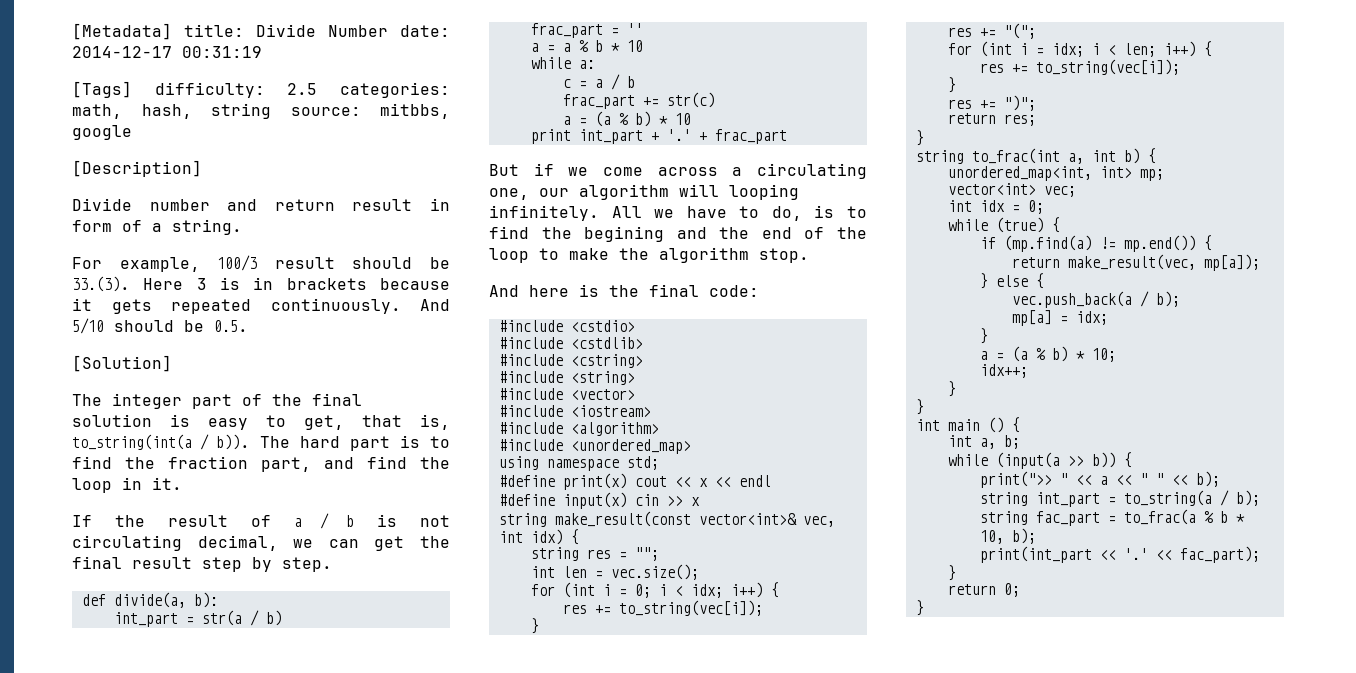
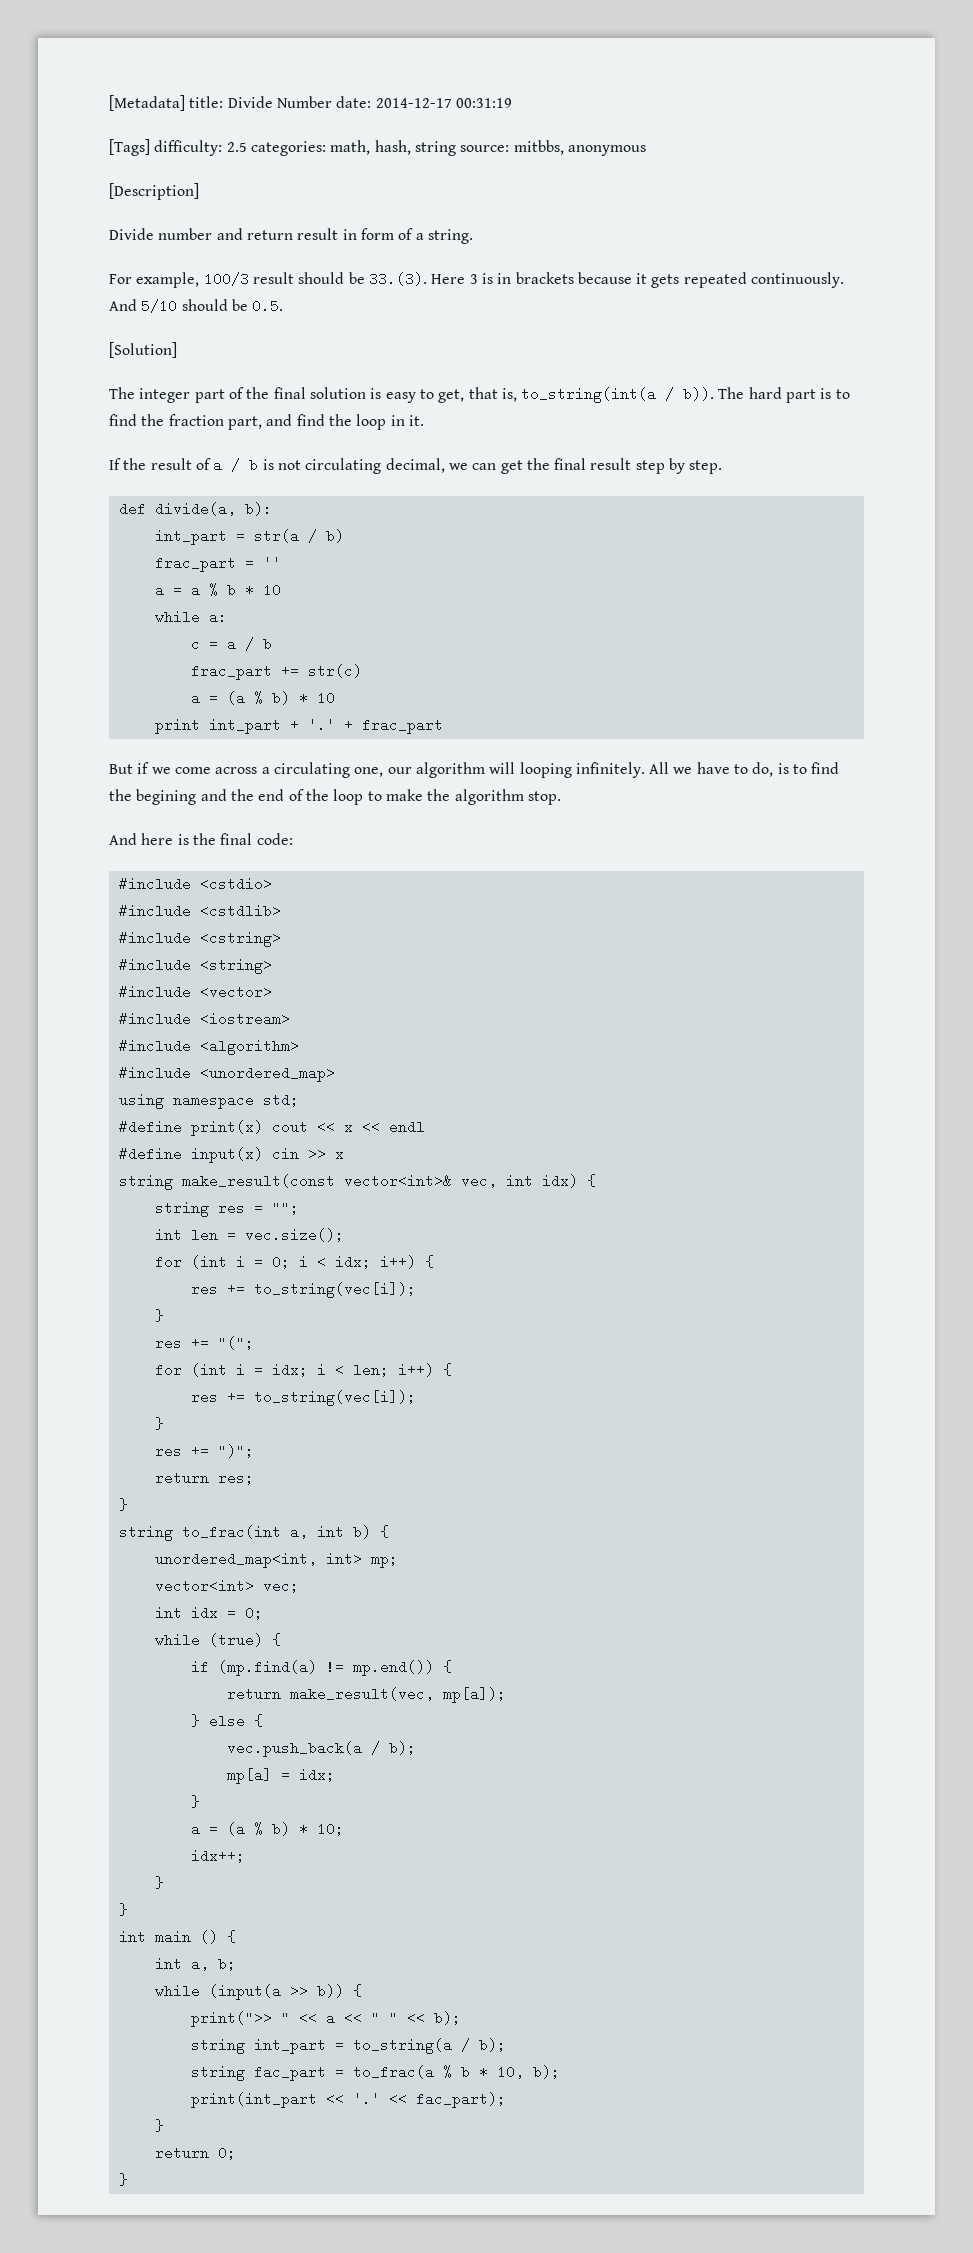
[72,125,132,140] google -> [567,145,646,156] anonymous

